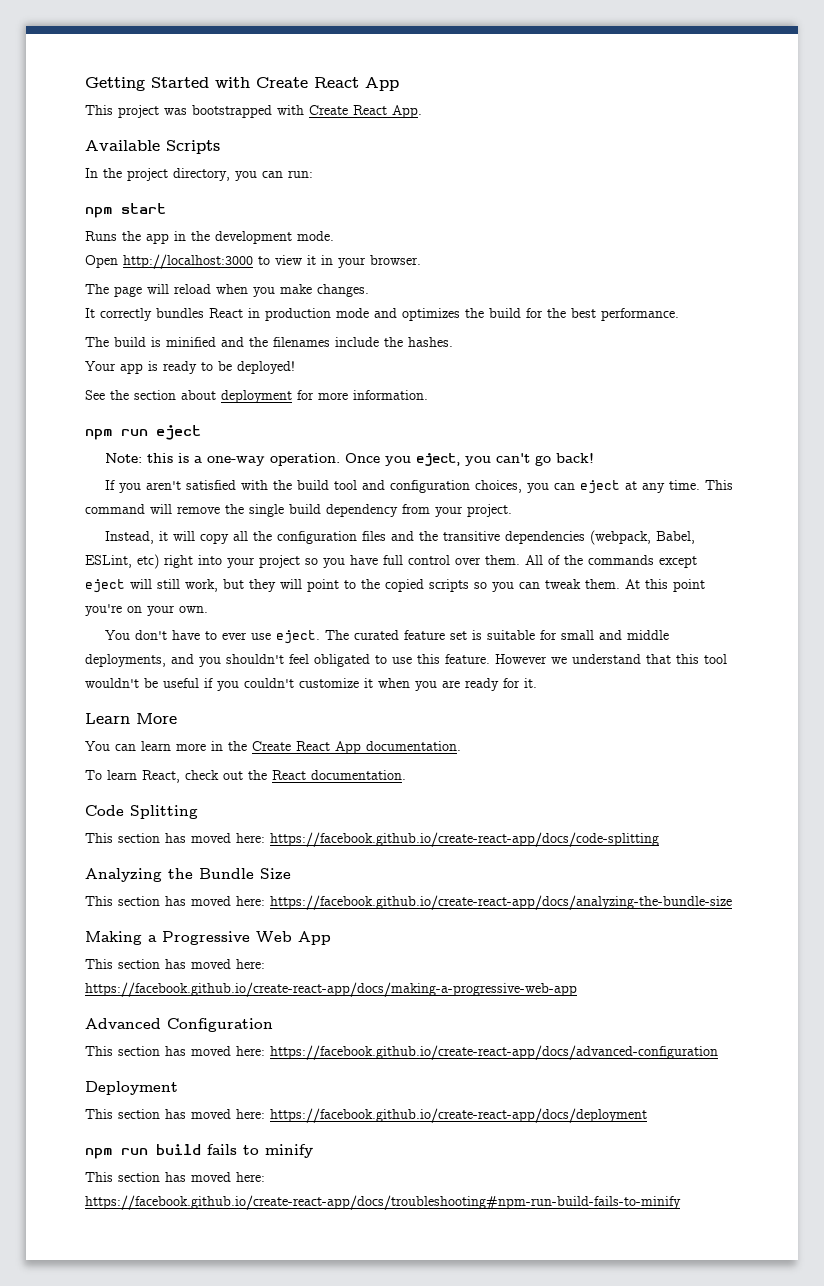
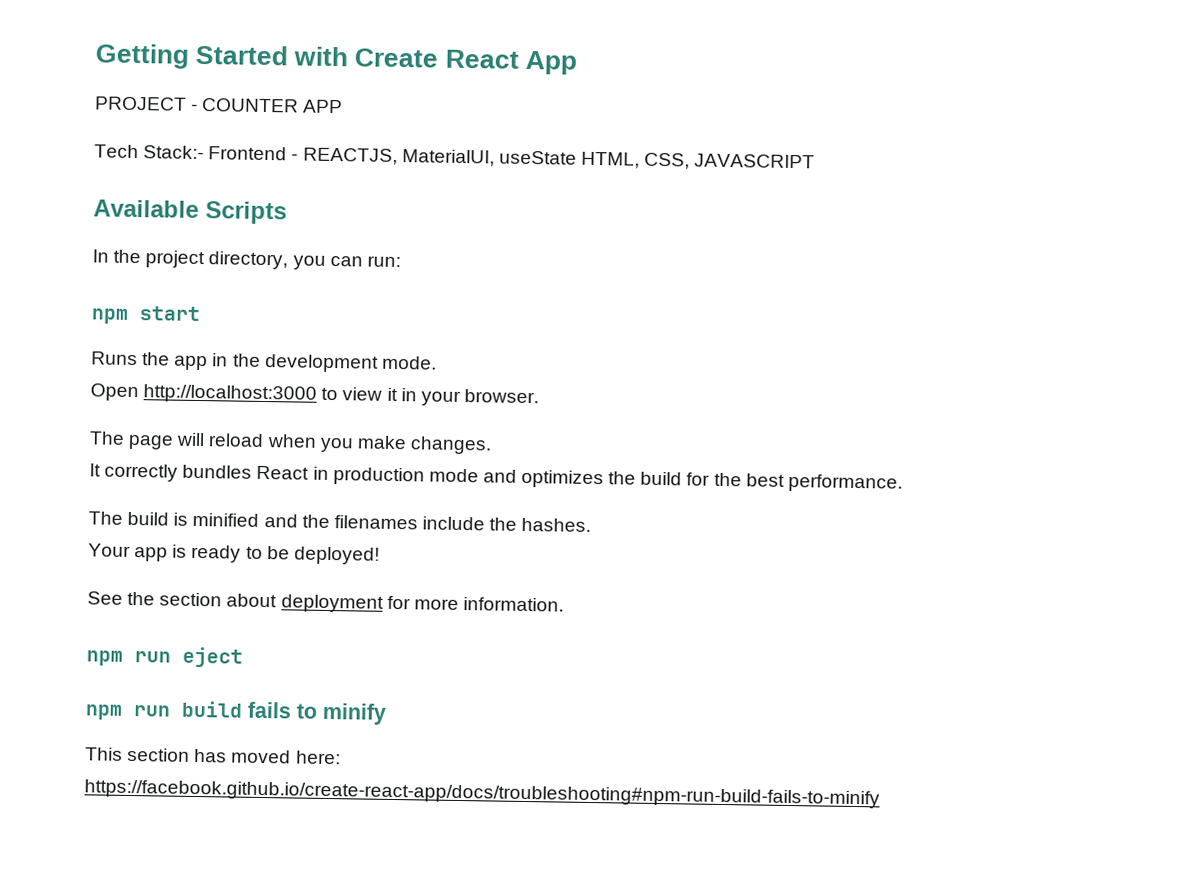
[85,105,422,118] This project was bootstrapped with Create React App. -> [94,96,344,114] [94,144,816,170] PROJECT - COUNTER APP // Tech Stack:- Frontend - REACTJS, MaterialUI, useState HTML, CSS, JAVASCRIPT
[105,453,595,466] [105,480,734,494] [85,504,512,517] [105,530,696,545] [85,554,697,569] [85,579,705,593] [85,604,208,616] [105,630,670,644] [85,654,727,667] [85,678,537,691] [85,713,177,724] [85,741,461,754] [85,770,406,783] [85,805,198,819] [85,832,659,847] [85,868,291,882] [85,895,732,910] [85,931,331,945] [85,959,265,969] [85,982,577,997] [85,1018,273,1032] [85,1045,718,1060] [85,1081,178,1095] [85,1108,647,1123] // Note: this is a one-way operation. Once you eject, you can't go back! // If you aren't satisfied with the build tool and configuration choices, you can eject at any time. This command will remove the single build dependency from your project. // Instead, it will copy all the configuration files and the transitive dependencies (webpack, Babel, ESLint, etc) right into your project so you have full control over them. All of the commands except eject will still work, but they will point to the copied scripts so you can tweak them. At this point you're on your own. // You don't have to ever use eject. The curated feature set is suitable for small and middle deployments, and you shouldn't feel obligated to use this feature. However we understand that this tool wouldn't be useful if you couldn't customize it when you are ready for it. // Learn More // You can learn more in the Create React App documentation. // To learn React, check out the React documentation. // Code Splitting // This section has moved here: https://facebook.github.io/create-react-app/docs/code-splitting // Analyzing the Bundle Size // This section has moved here: https://facebook.github.io/create-react-app/docs/analyzing-the-bundle-size // Making a Progressive Web App // This section has moved here: https://facebook.github.io/create-react-app/docs/making-a-progressive-web-app // Advanced Configuration // This section has moved here: https://facebook.github.io/create-react-app/docs/advanced-configuration // Deployment // This section has moved here: https://facebook.github.io/create-react-app/docs/deployment -> (243, 657) none

